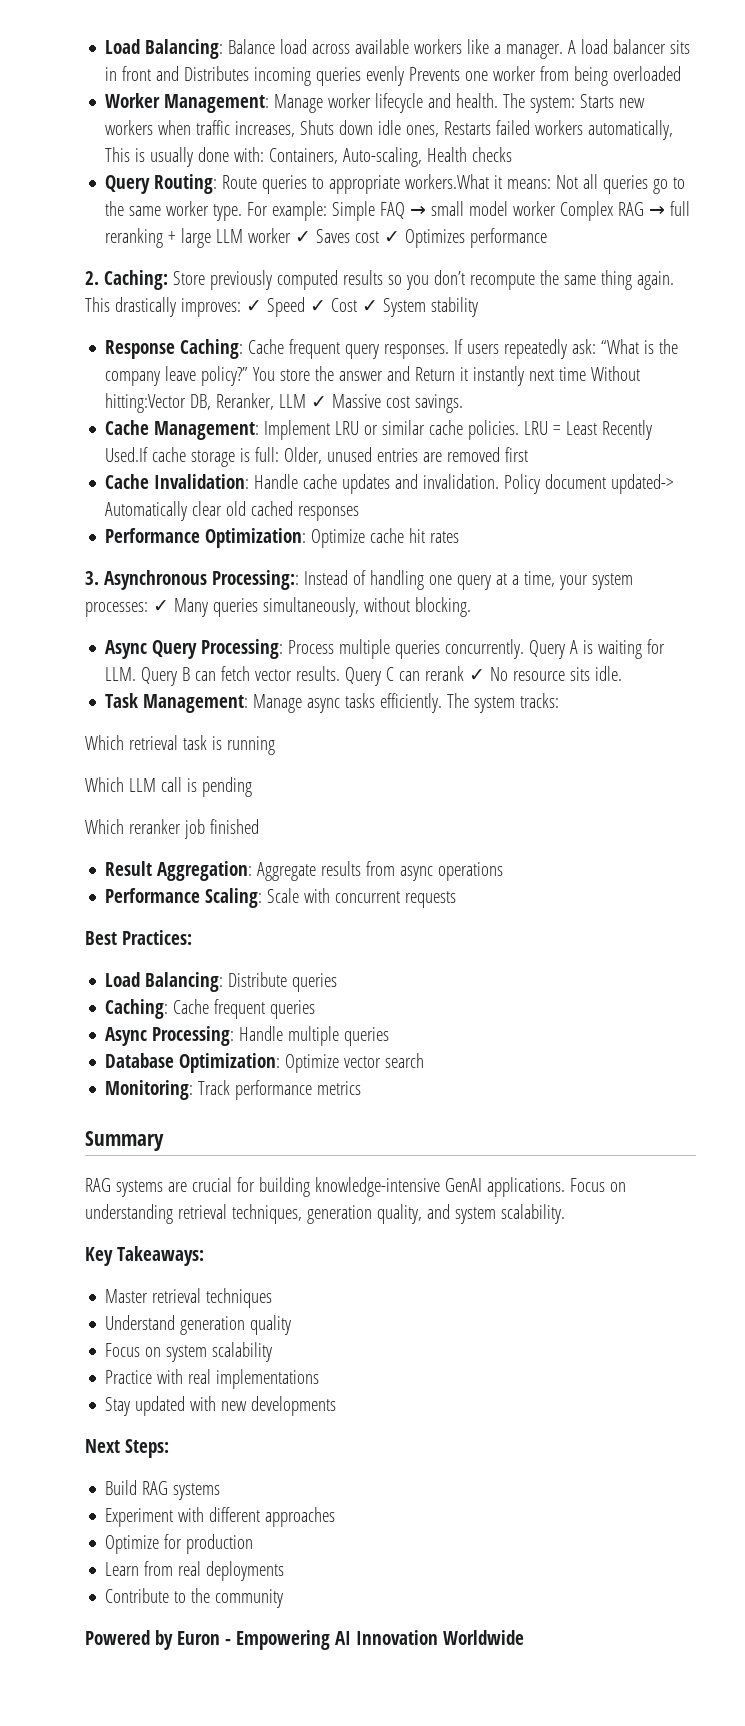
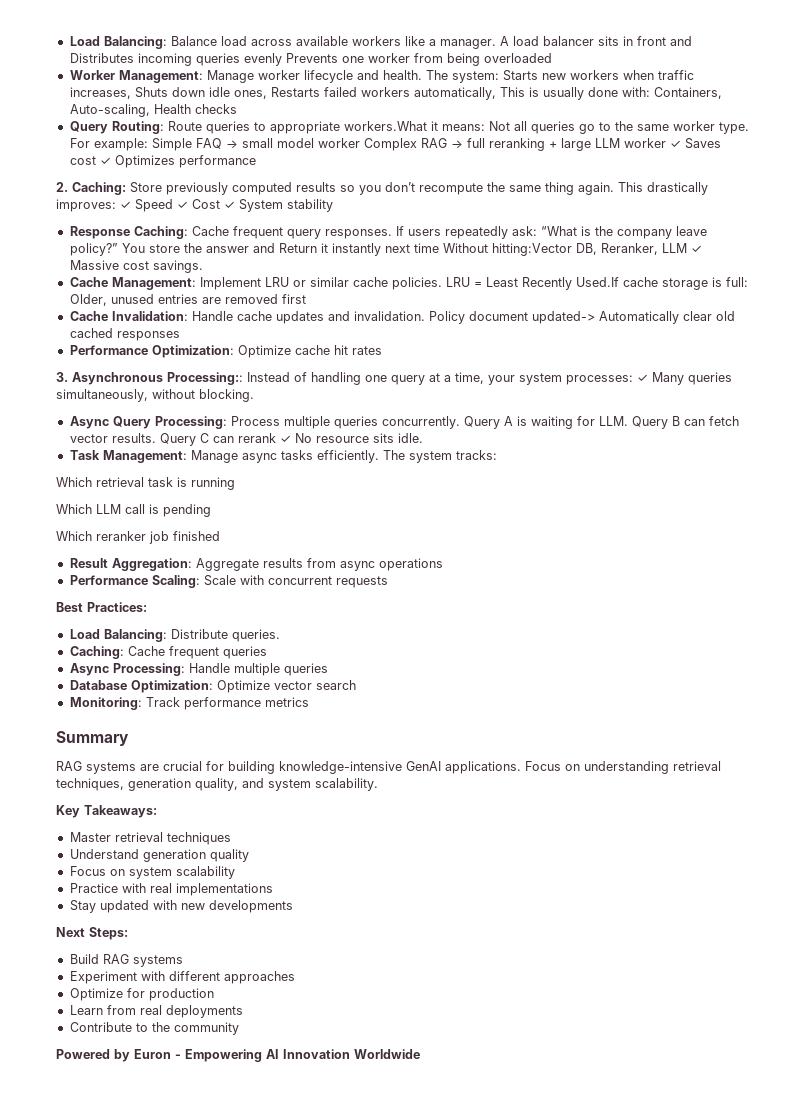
[292,973,338,992] queries -> [231,629,280,642] queries.

